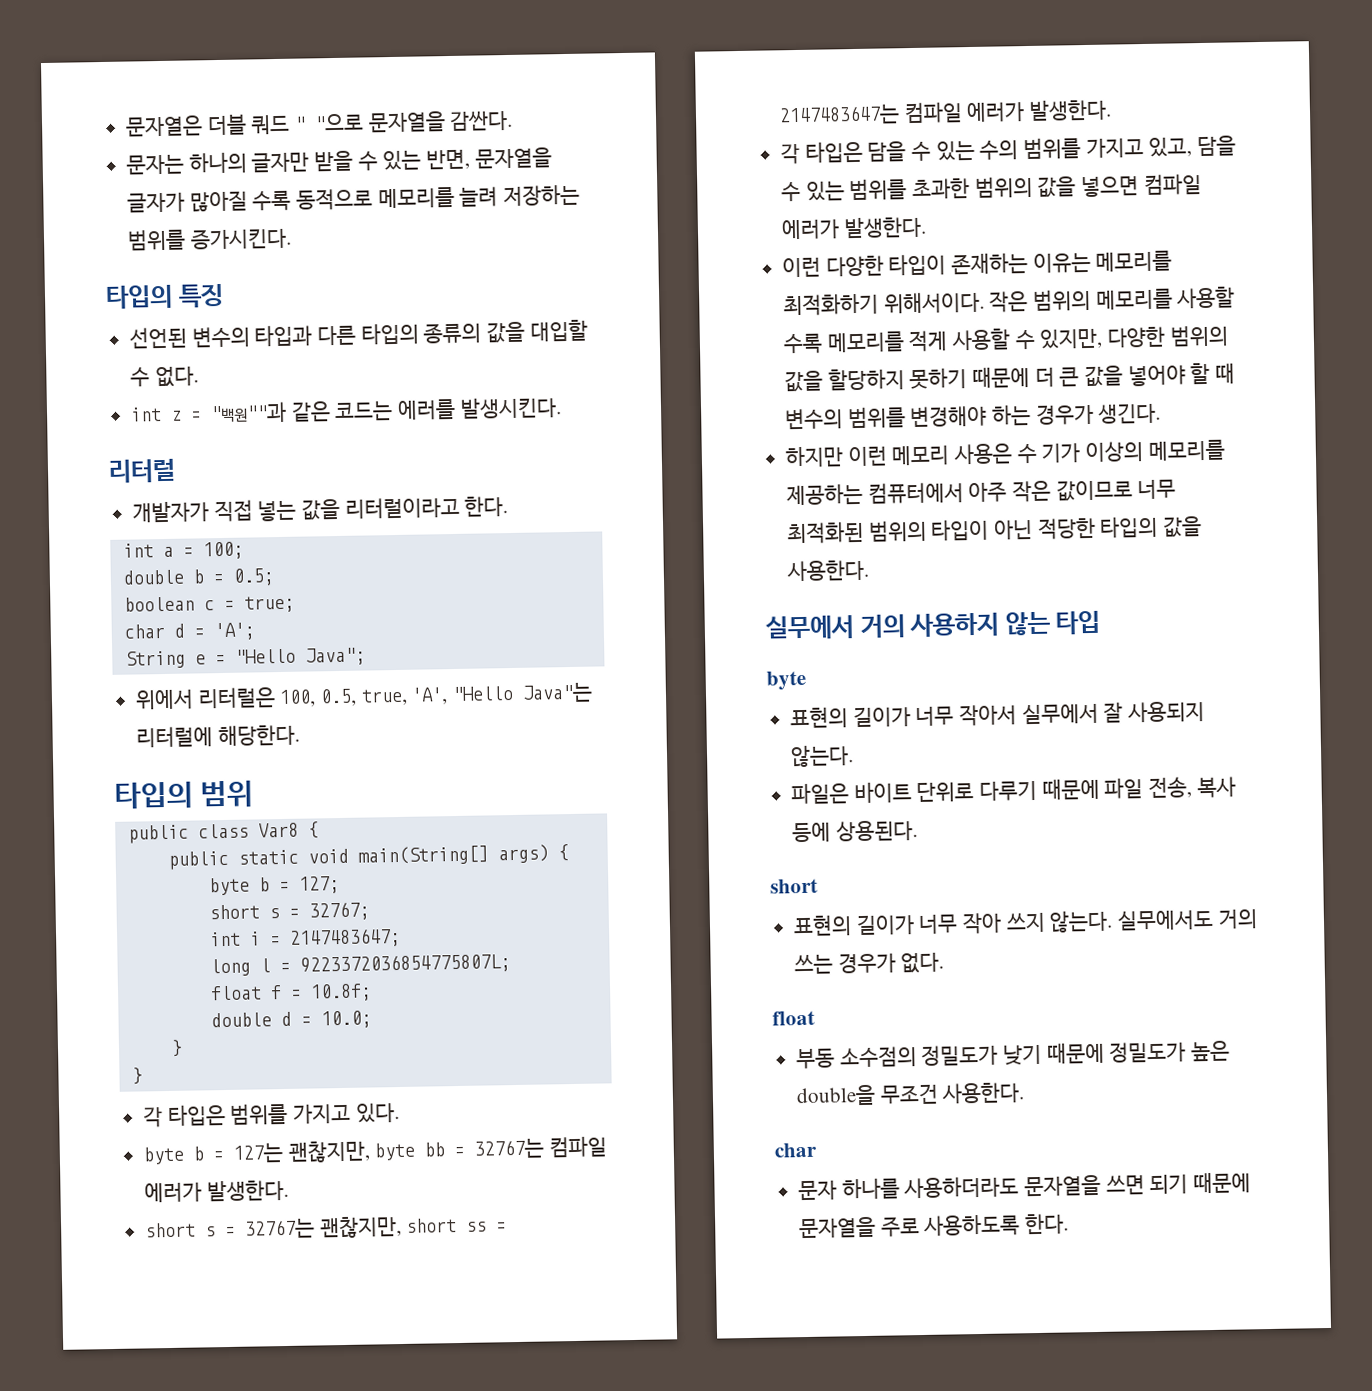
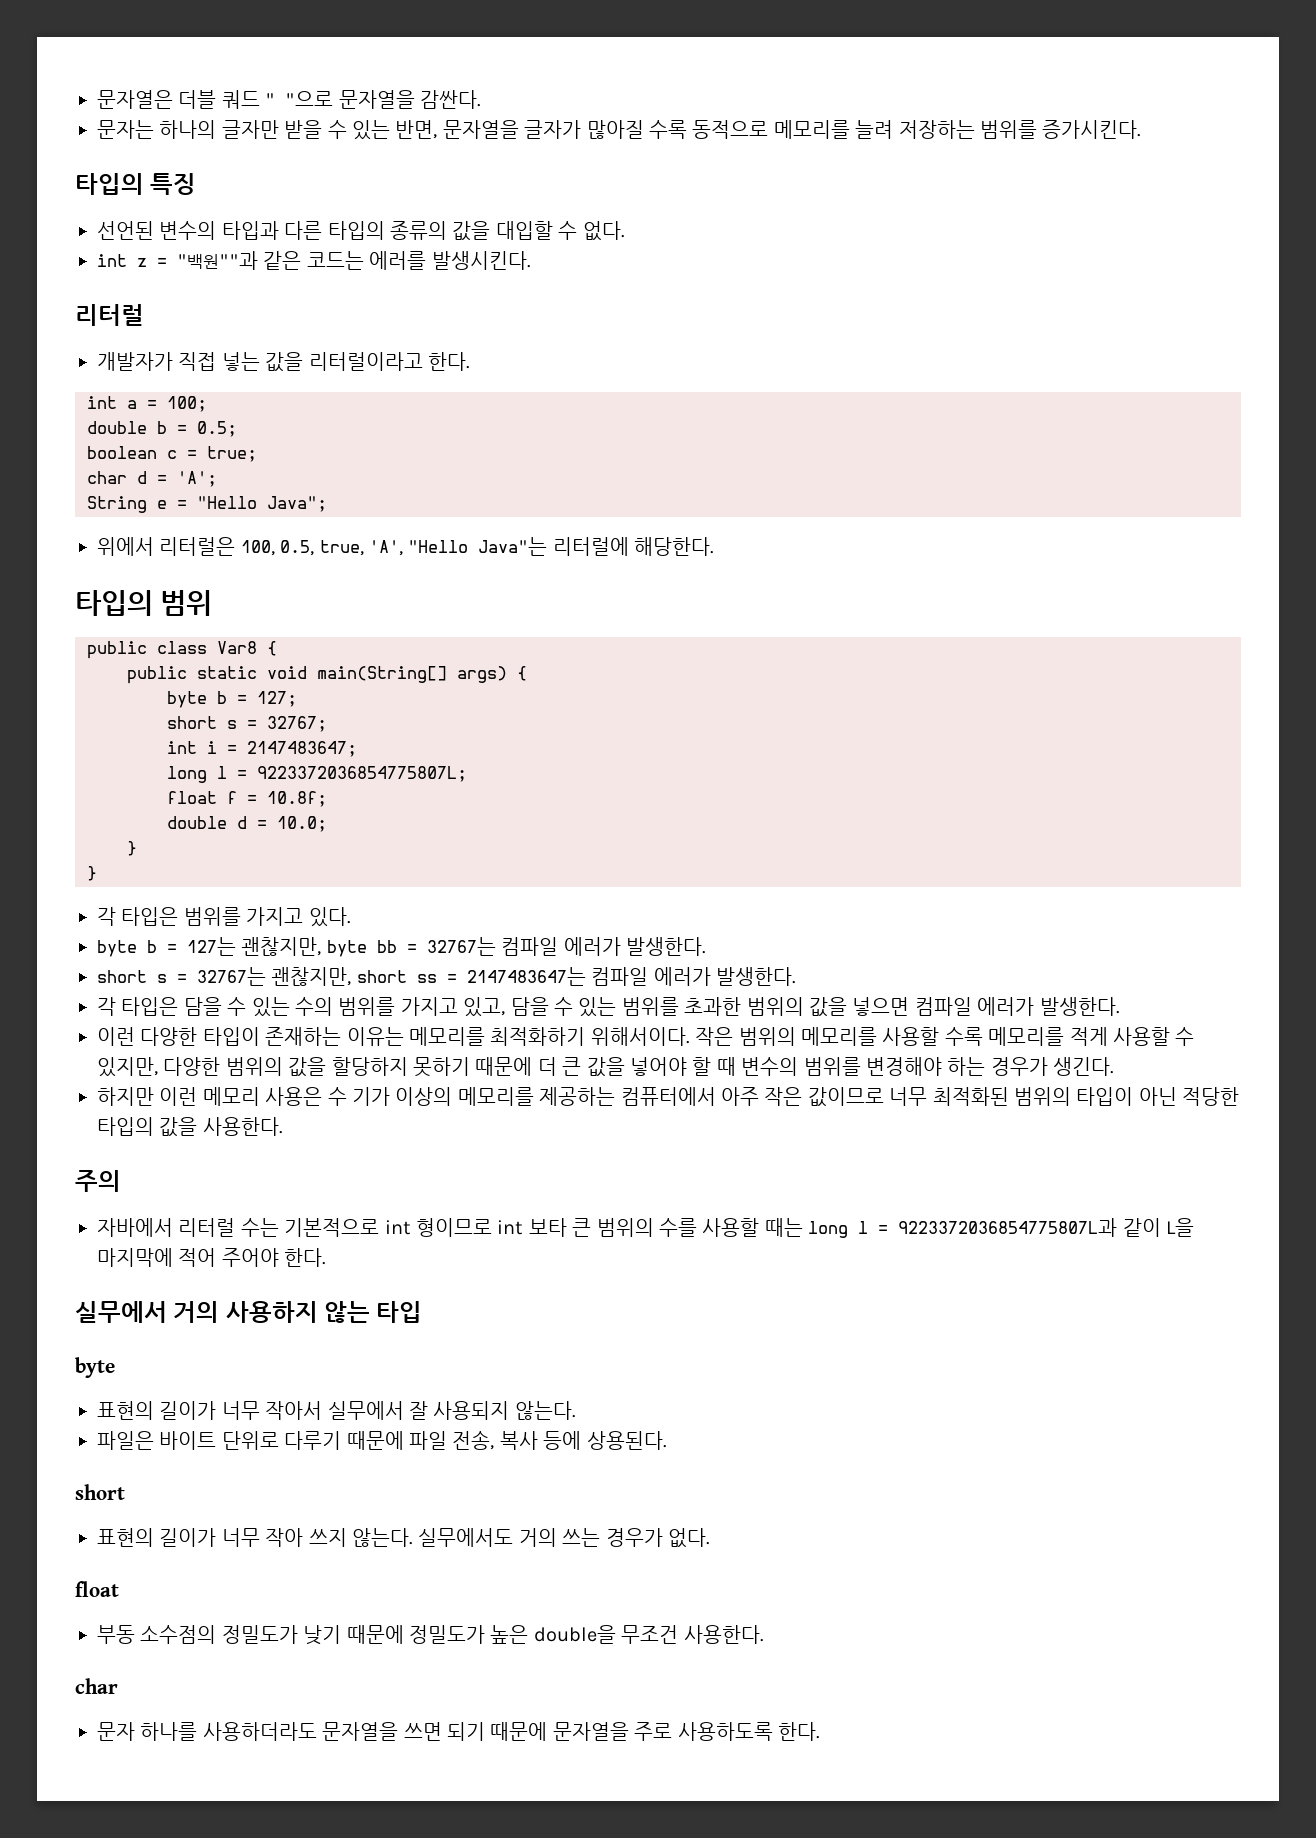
(871, 570) none -> [75,1170,121,1192] [97,1218,1194,1238] [97,1248,327,1267] // 주의 // 자바에서 리터럴 수는 기본적으로 int 형이므로 int 보타 큰 범위의 수를 사용할 때는 long l = 9223372036854775807L과 같이 L을 마지막에 적어 주어야 한다.

